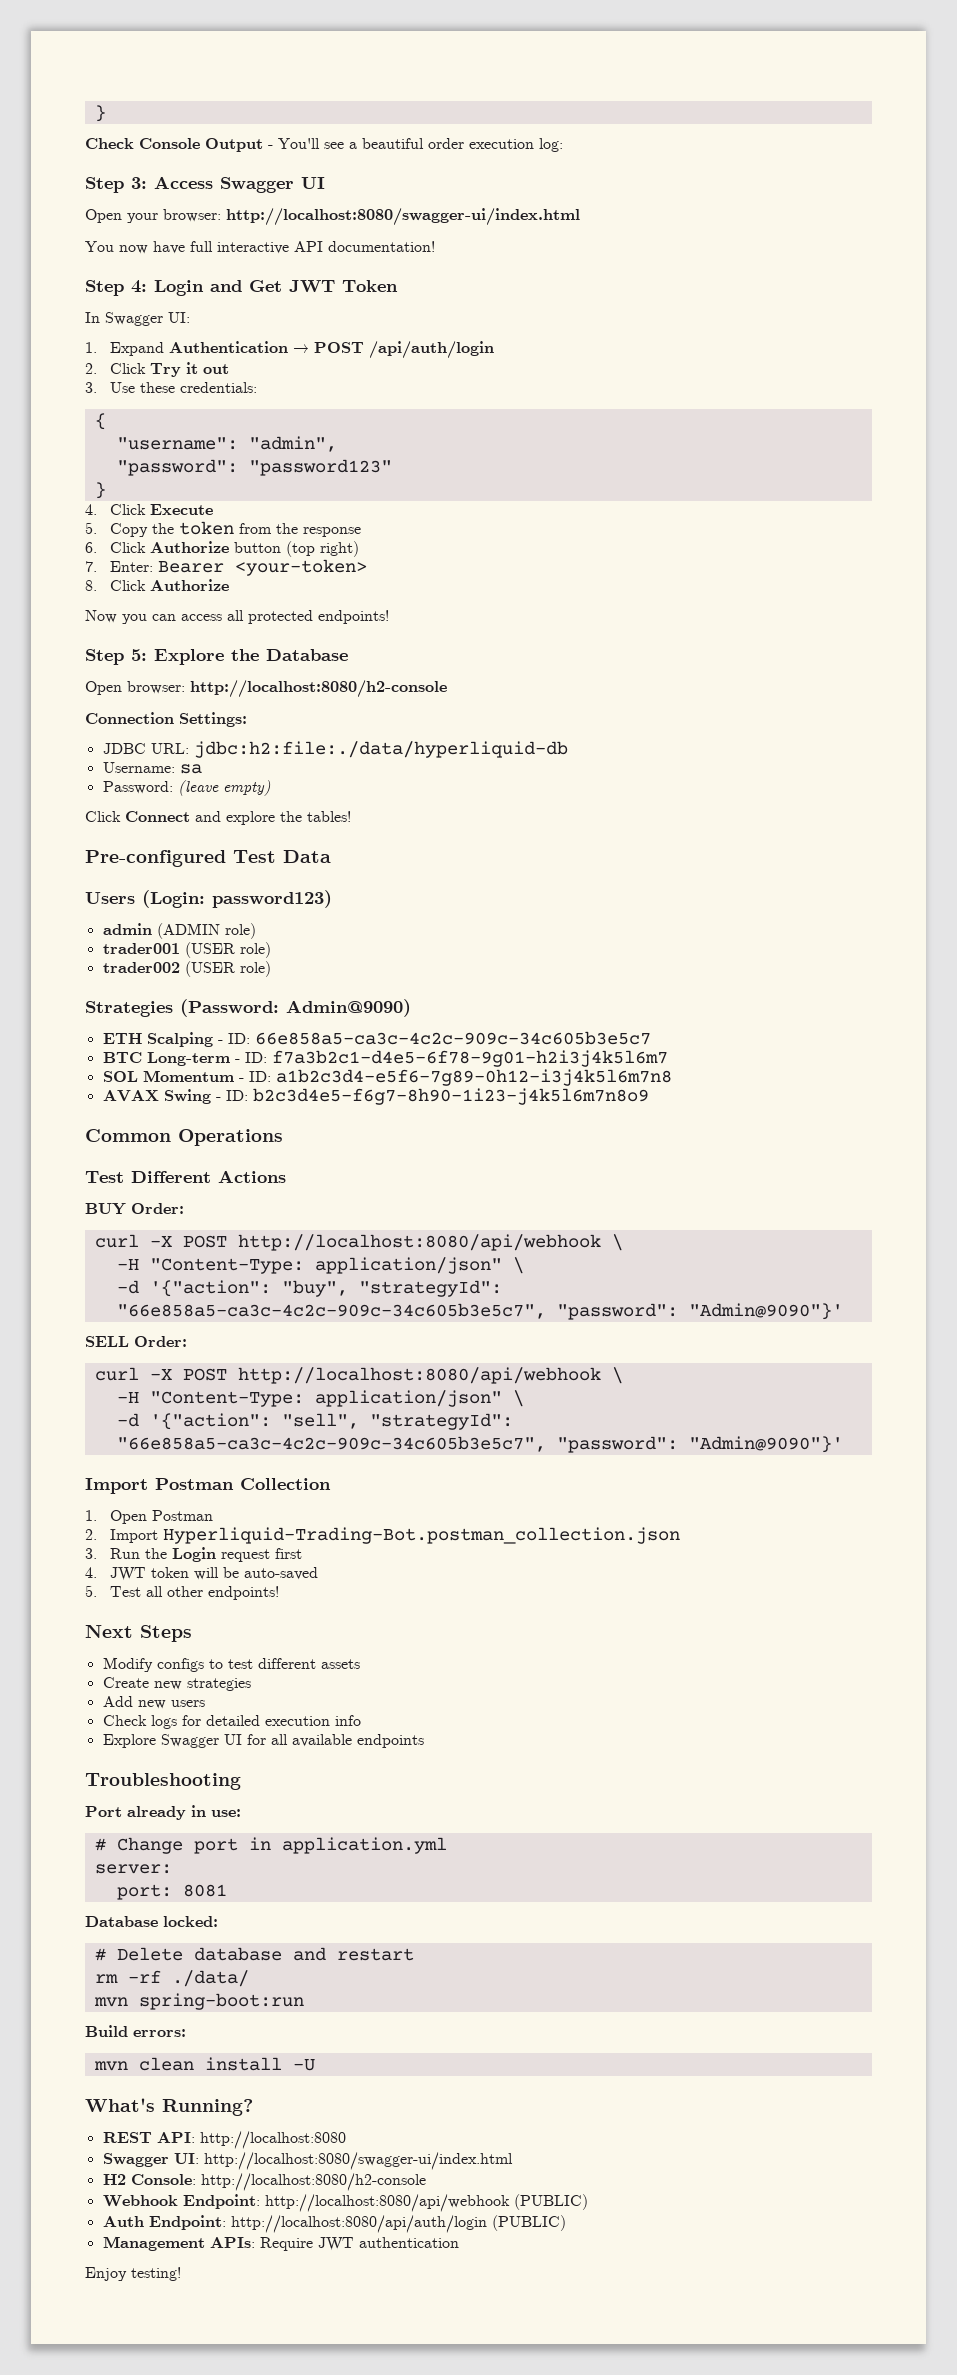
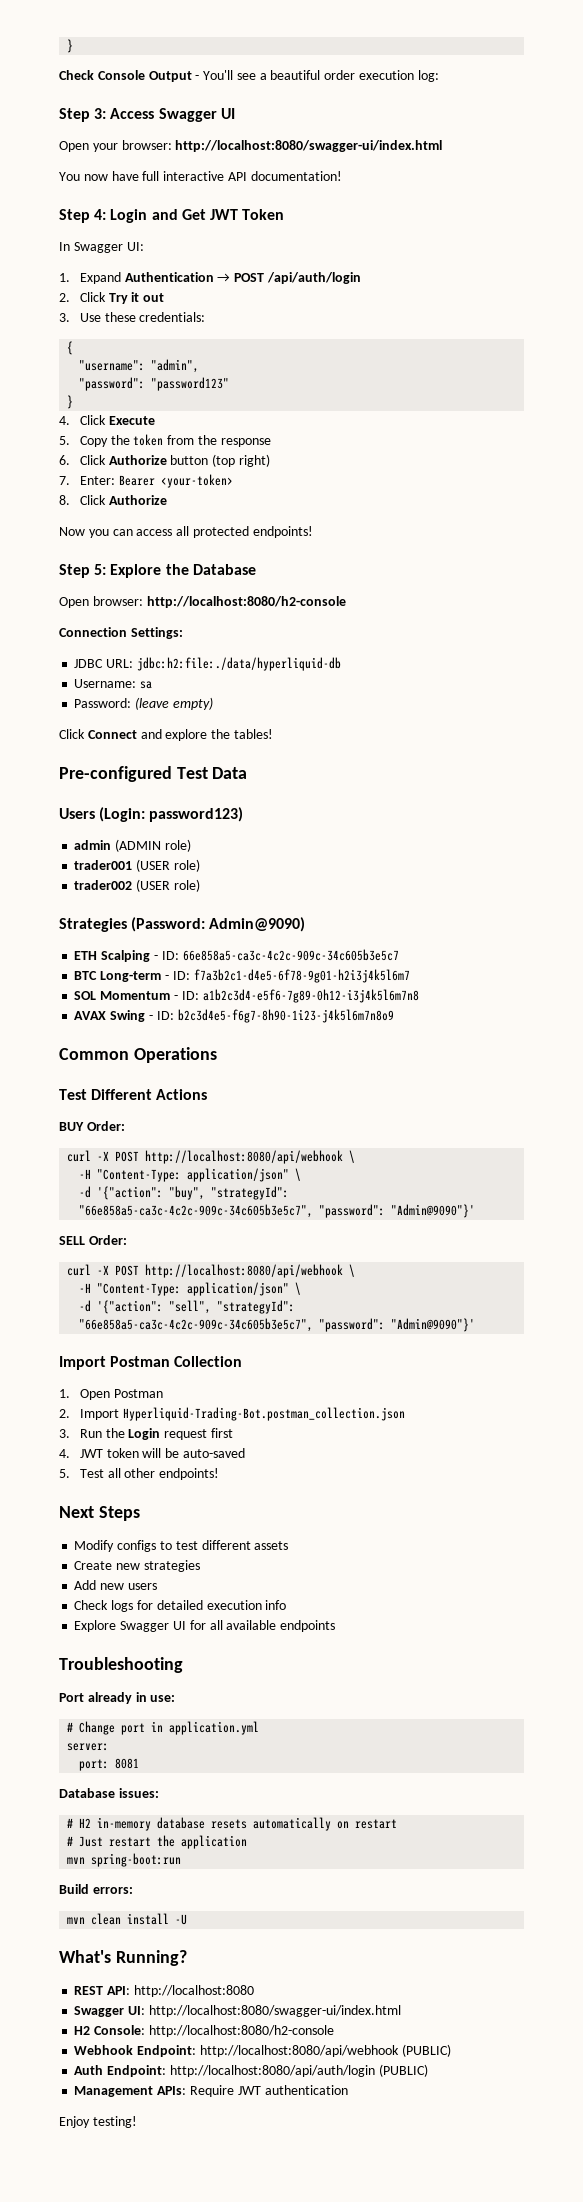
[163,1916,218,1927] [94,1947,414,1961] [94,1970,249,1987] locked: // # Delete database and restart // rm -rf ./data/ -> [118,1788,159,1798] [67,1817,398,1831] [67,1835,248,1849] issues: // # H2 in-memory database resets automatically on restart // # Just restart the application

